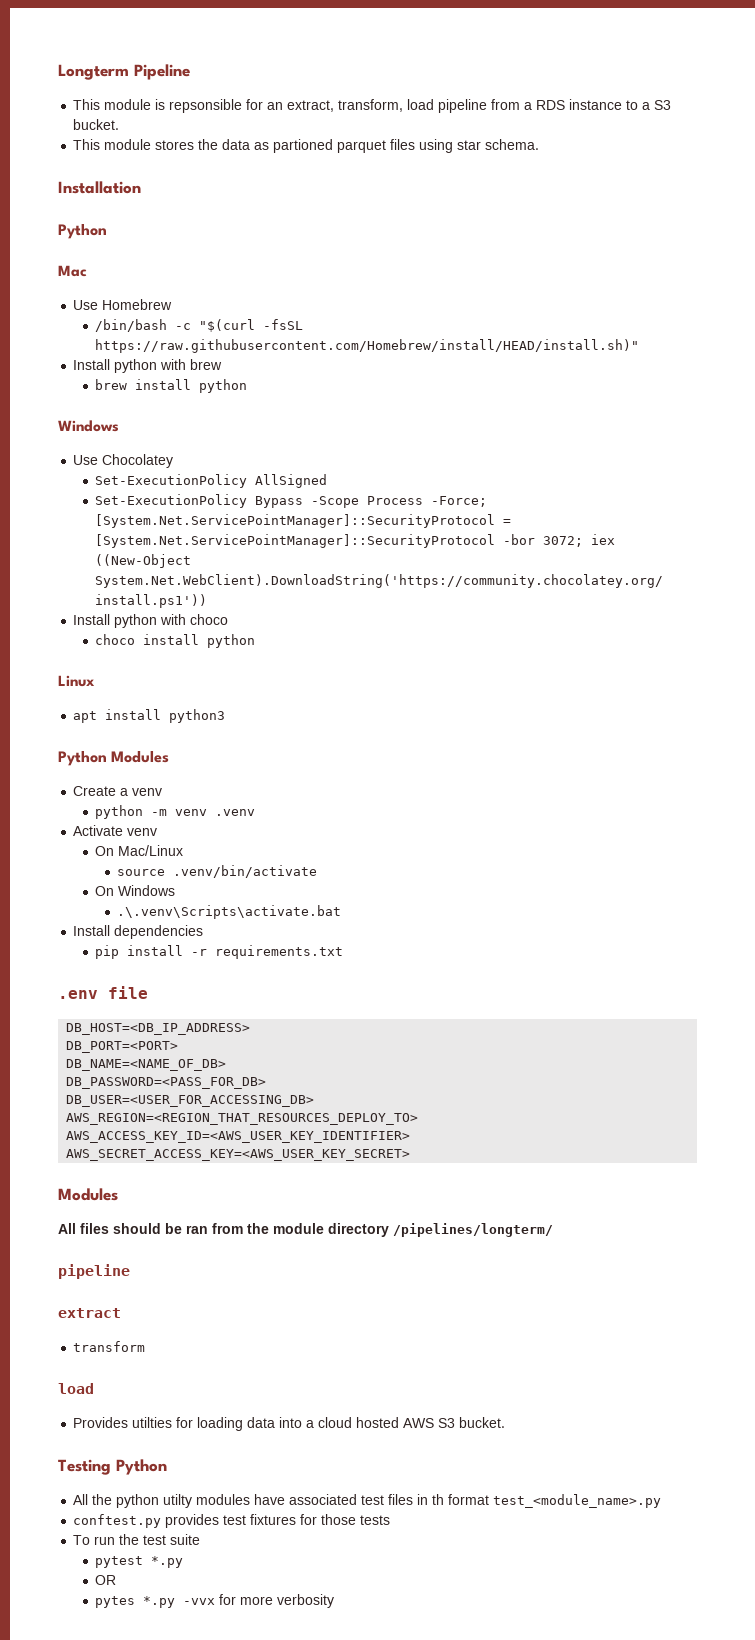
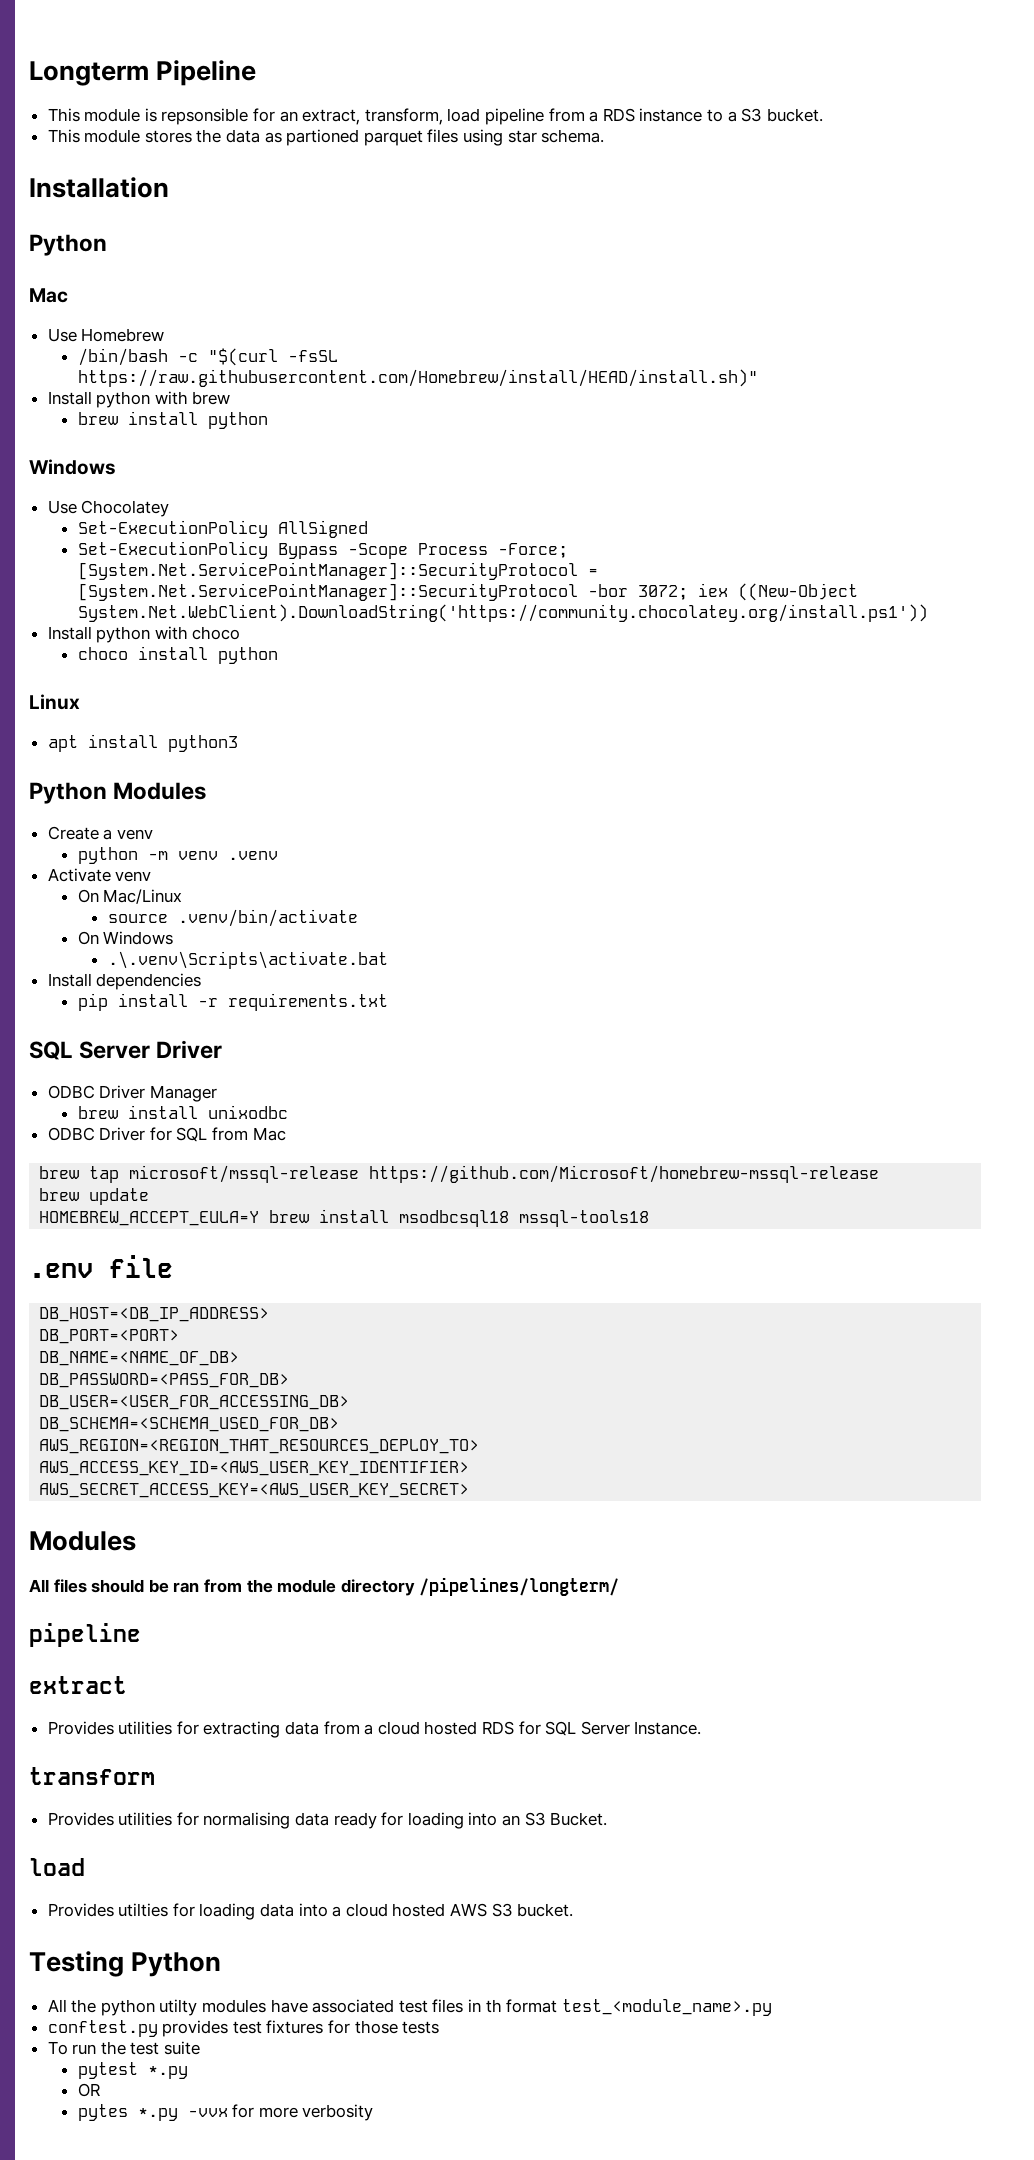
(344, 952) none -> [29,1040,223,1060] [47,1085,217,1102] [77,1105,288,1119] [47,1127,286,1142] [39,1165,880,1183] [39,1188,150,1205] [39,1209,650,1227] // SQL Server Driver // ODBC Driver Manager // brew install unixodbc // ODBC Driver for SQL from Mac // brew tap microsoft/mssql-release https://github.com/Microsoft/homebrew-mssql-release // brew update // HOMEBREW_ACCEPT_EULA=Y brew install msodbcsql18 mssql-tools18
(315, 1101) none -> [39,1417,340,1432] // DB_SCHEMA=<SCHEMA_USED_FOR_DB>
[73,1341,146,1352] transform -> [47,1721,702,1738] [29,1767,155,1785] [47,1812,608,1829] Provides utilities for extracting data from a cloud hosted RDS for SQL Server Instance. // transform // Provides utilities for normalising data ready for loading into an S3 Bucket.

